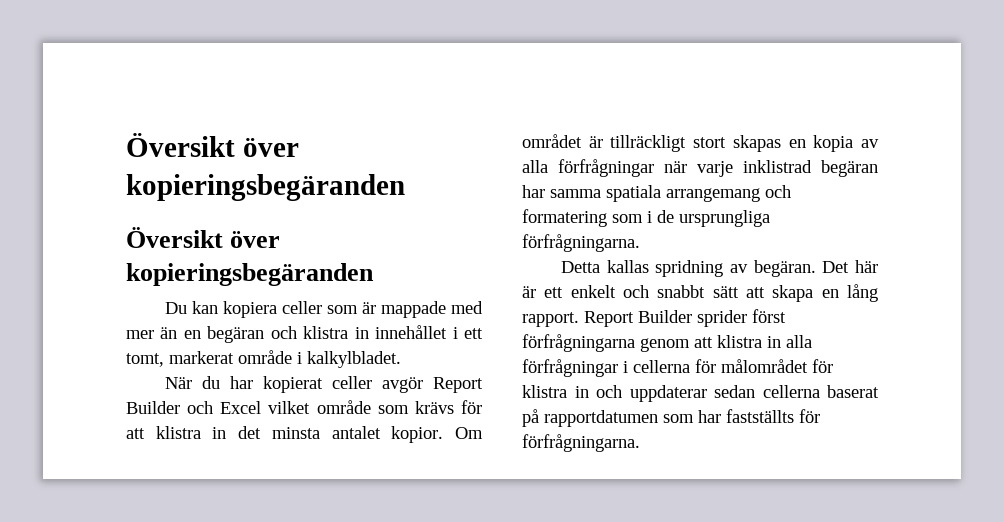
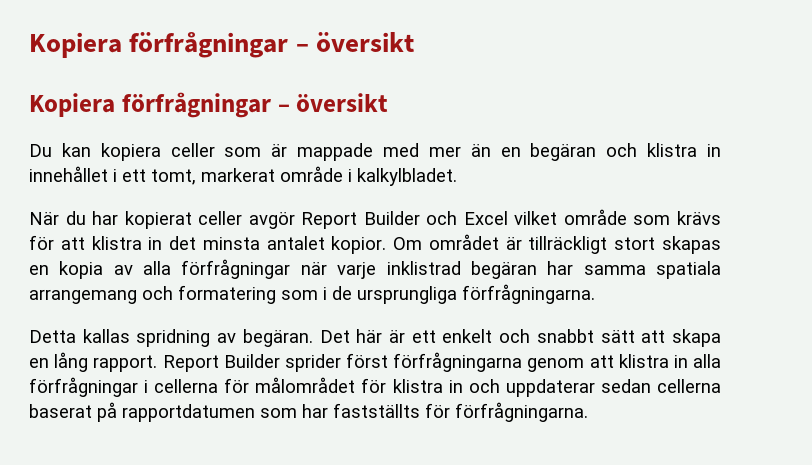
[126,133,299,157] [126,174,405,201] [126,227,281,248] [126,263,374,286] Översikt över kopieringsbegäranden // Översikt över kopieringsbegäranden -> [29,32,414,58] [29,92,389,118] Kopiera förfrågningar – översikt // Kopiera förfrågningar – översikt

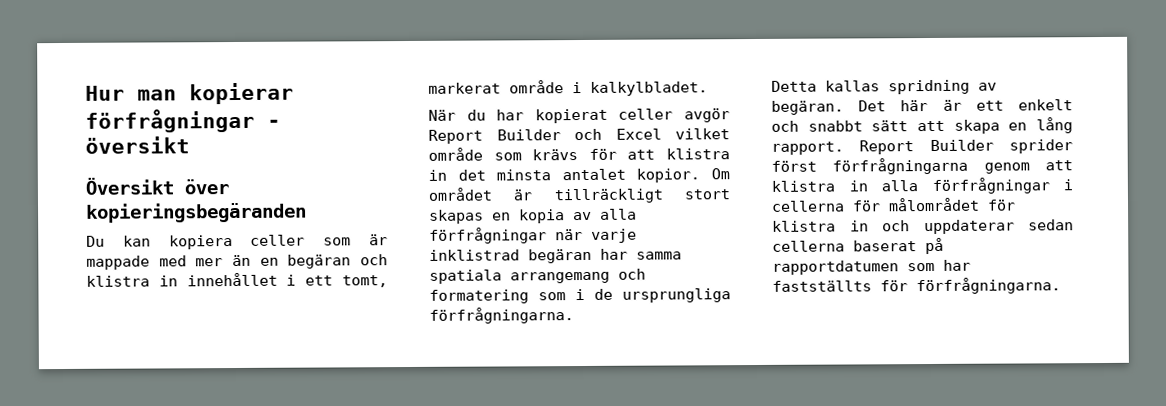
[29,32,414,58] [29,92,389,118] Kopiera förfrågningar – översikt // Kopiera förfrågningar – översikt -> [85,82,294,105] [85,108,281,133] [85,136,190,154] [85,177,229,195] [85,202,307,223] Hur man kopierar förfrågningar - översikt // Översikt över kopieringsbegäranden

